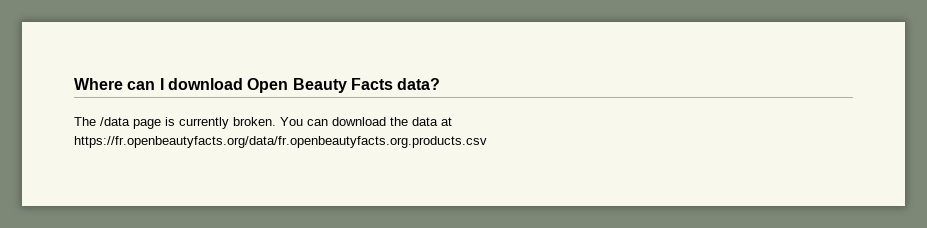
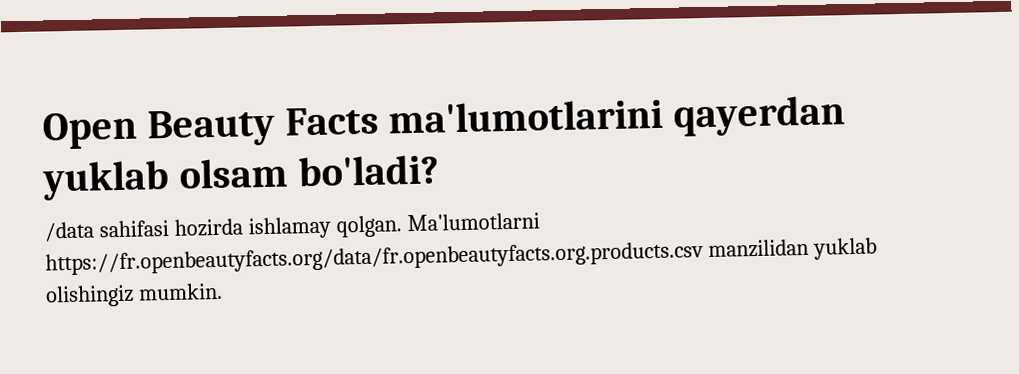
[74,78,441,93] [74,117,452,129] [74,136,487,148] Where can I download Open Beauty Facts data? // The /data page is currently broken. You can download the data at https://fr.openbeautyfacts.org/data/fr.openbeautyfacts.org.products.csv -> [42,95,846,150] [42,154,439,201] [44,212,540,242] [45,237,877,276] [45,282,223,308] Open Beauty Facts ma'lumotlarini qayerdan yuklab olsam bo'ladi? // /data sahifasi hozirda ishlamay qolgan. Ma'lumotlarni https://fr.openbeautyfacts.org/data/fr.openbeautyfacts.org.products.csv manzilidan yuklab olishingiz mumkin.

